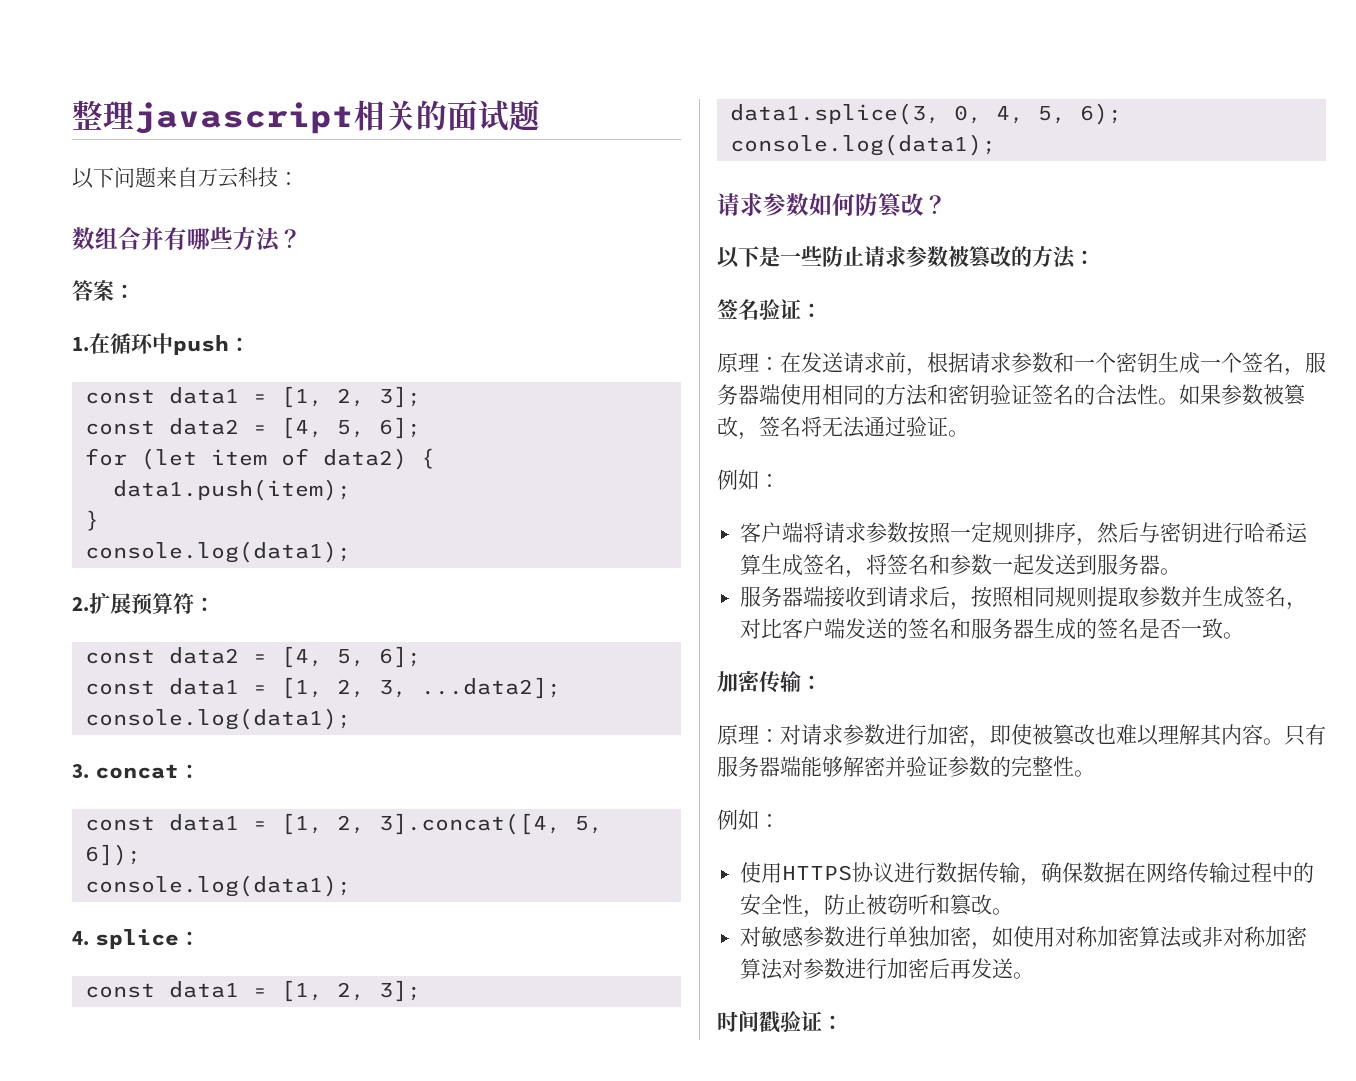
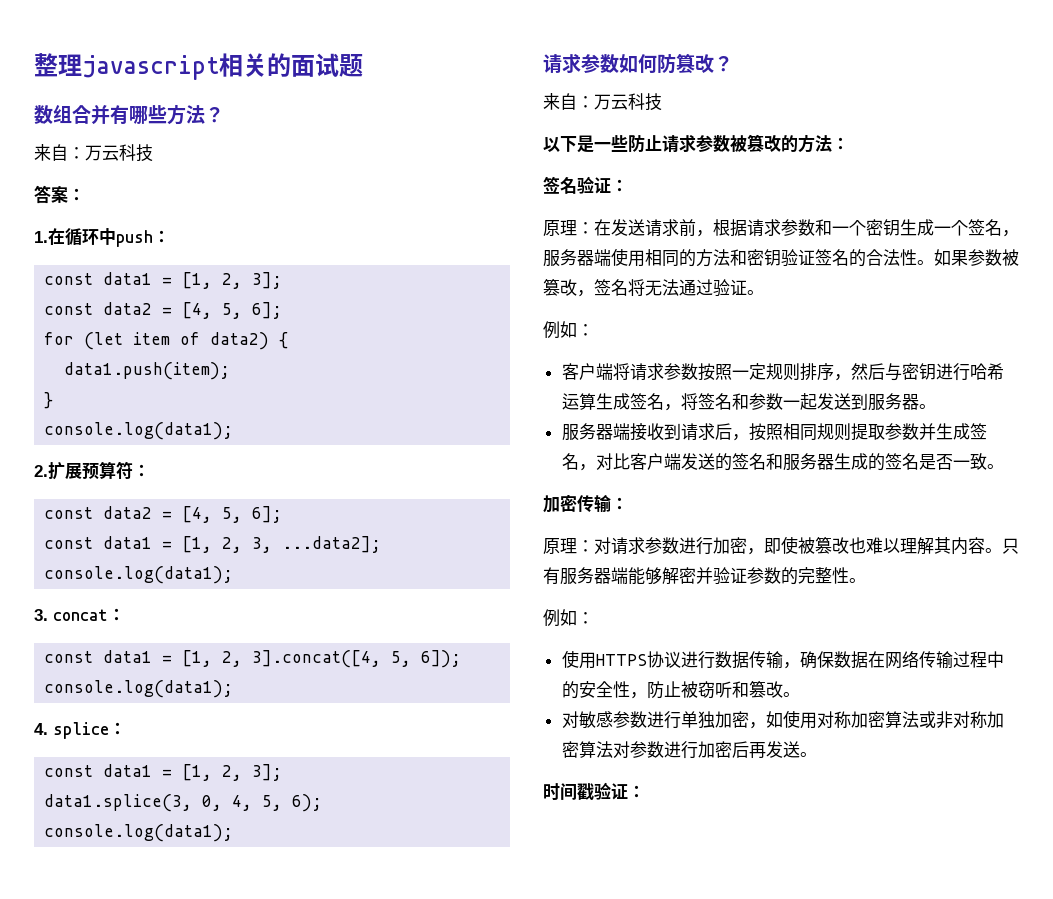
[72,167,299,189] // 以下问题来自万云科技： -> (363, 65) none
(302, 238) none -> [34,144,153,162] // 来自：万云科技
(947, 204) none -> [543,93,662,111] // 来自：万云科技

